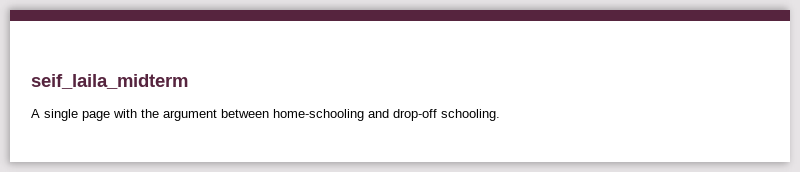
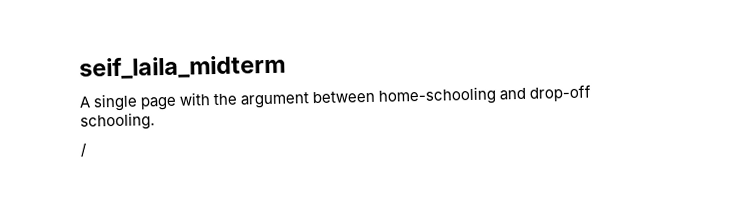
(500, 115) none -> [80,142,87,157] // /

